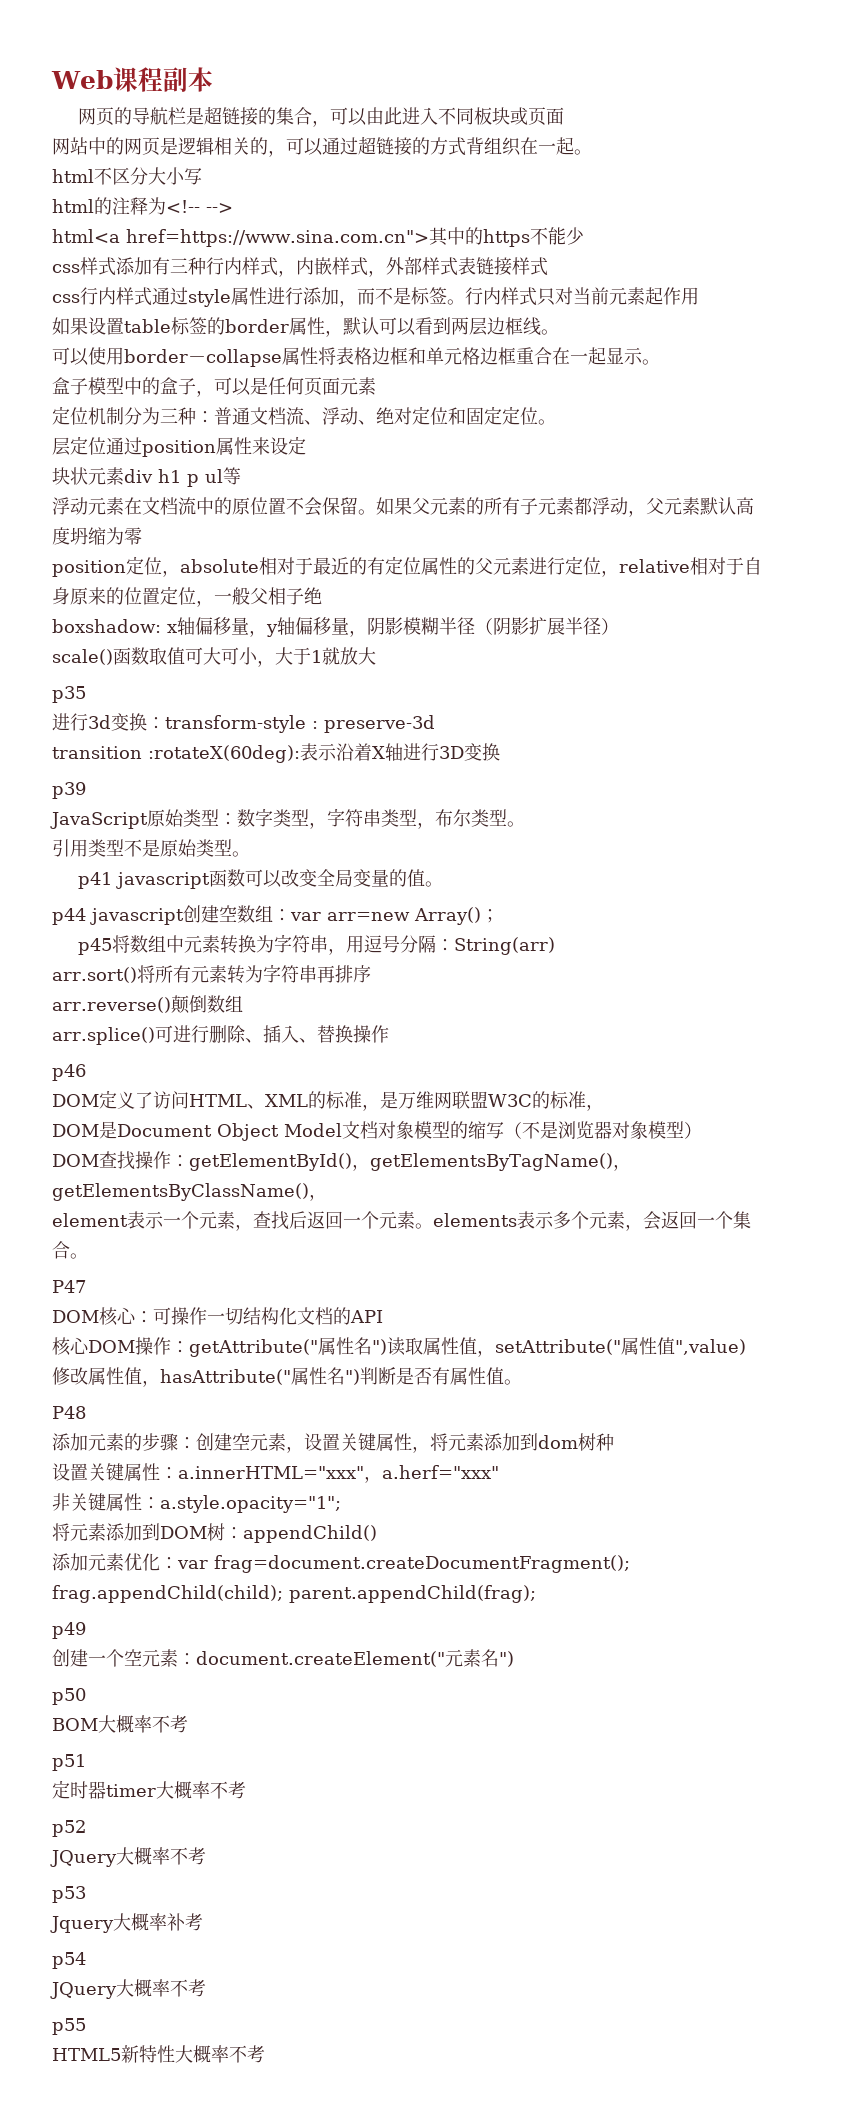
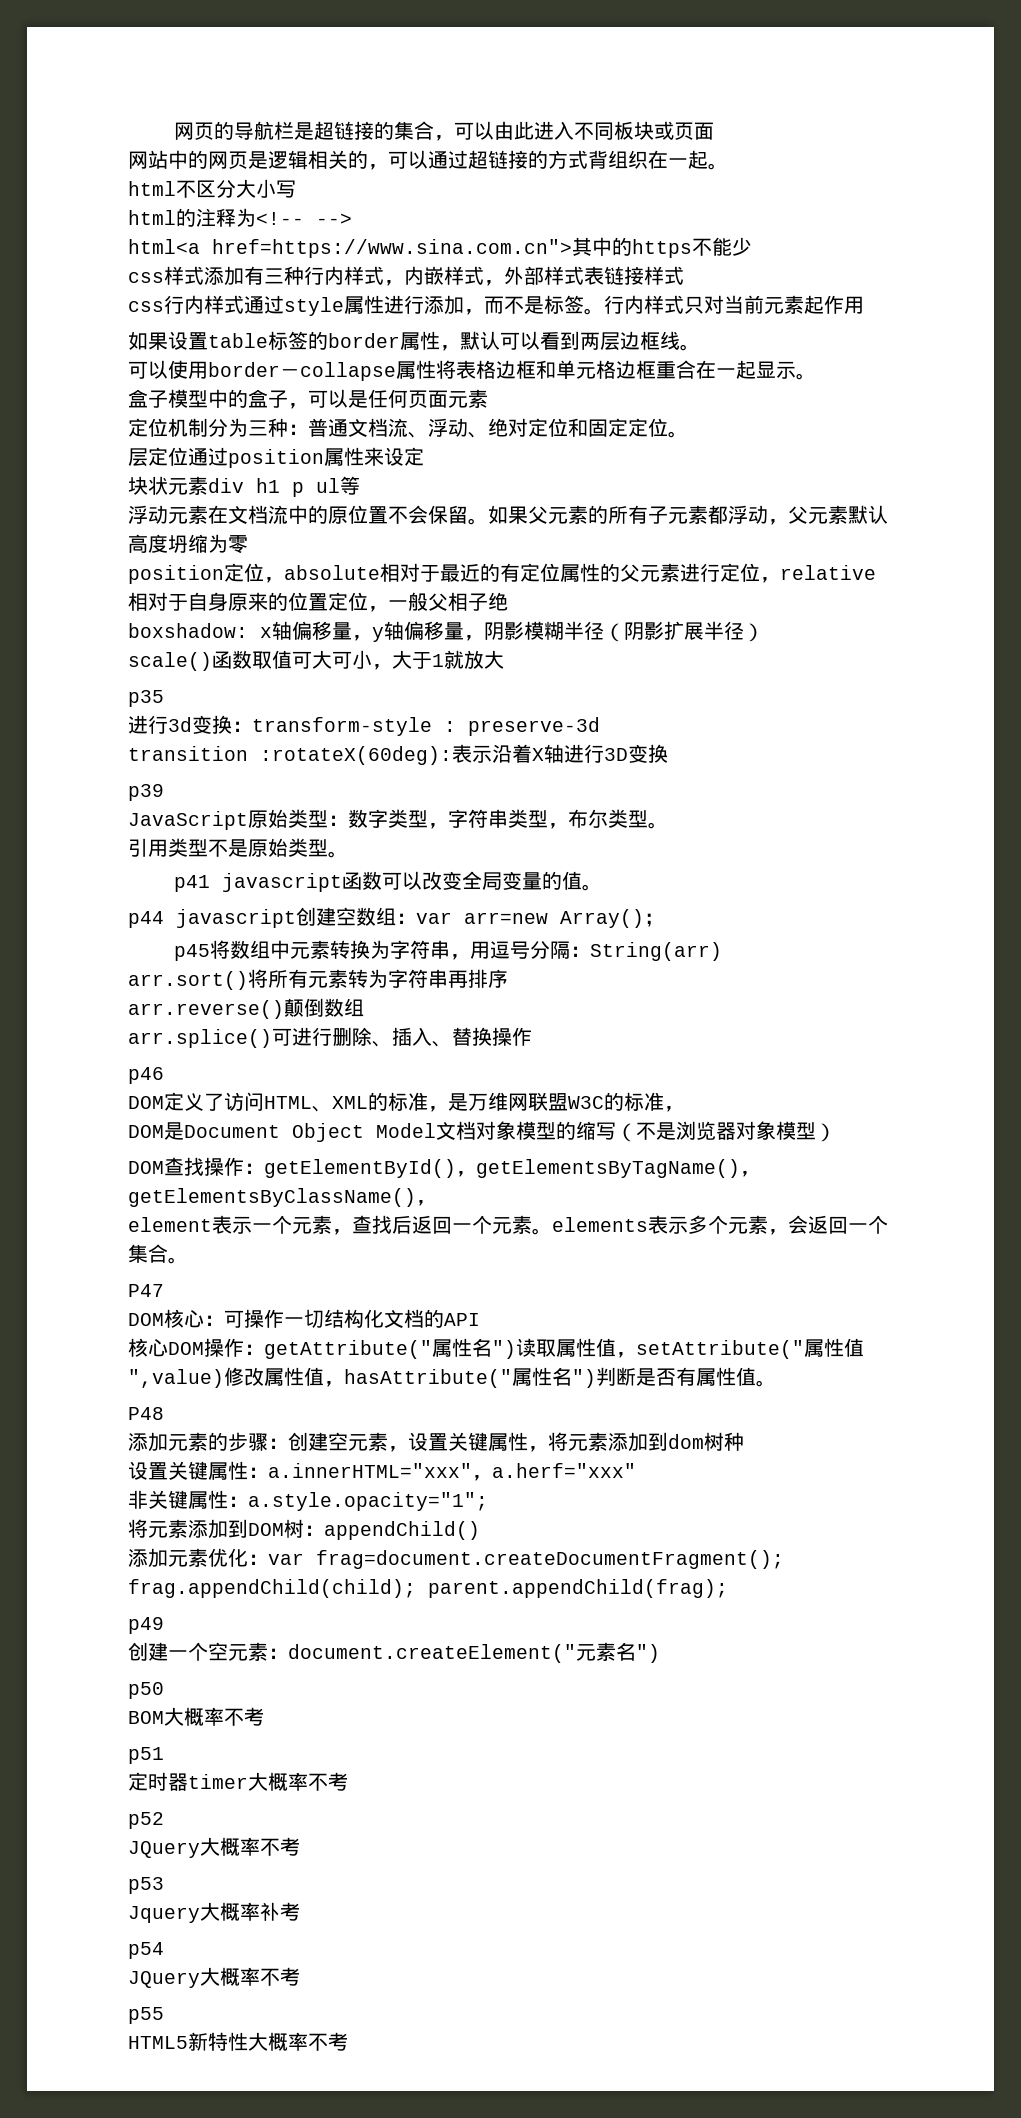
[51,67,213,92] Web课程副本 // -> (174, 131) none

